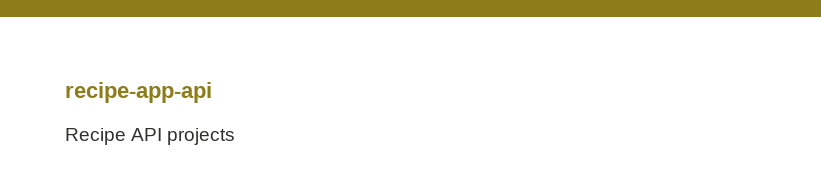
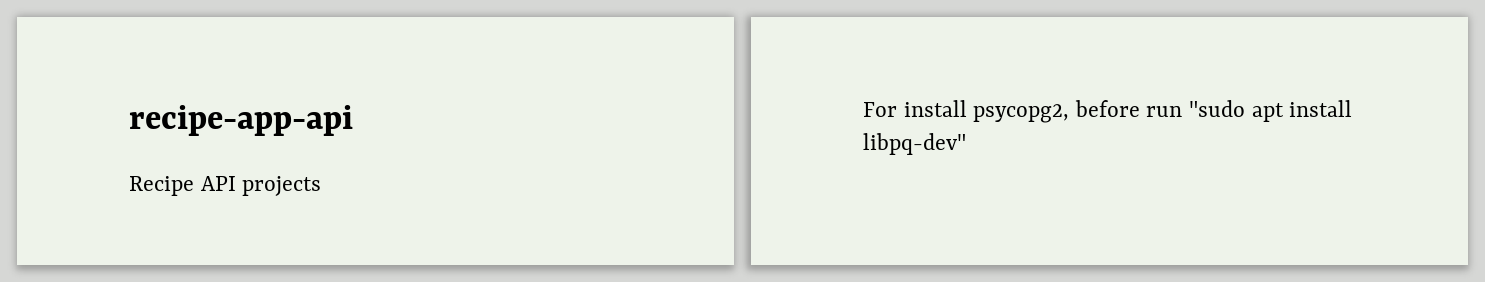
(236, 136) none -> [863,100,1353,123] [863,133,966,155] // For install psycopg2, before run "sudo apt install libpq-dev"

